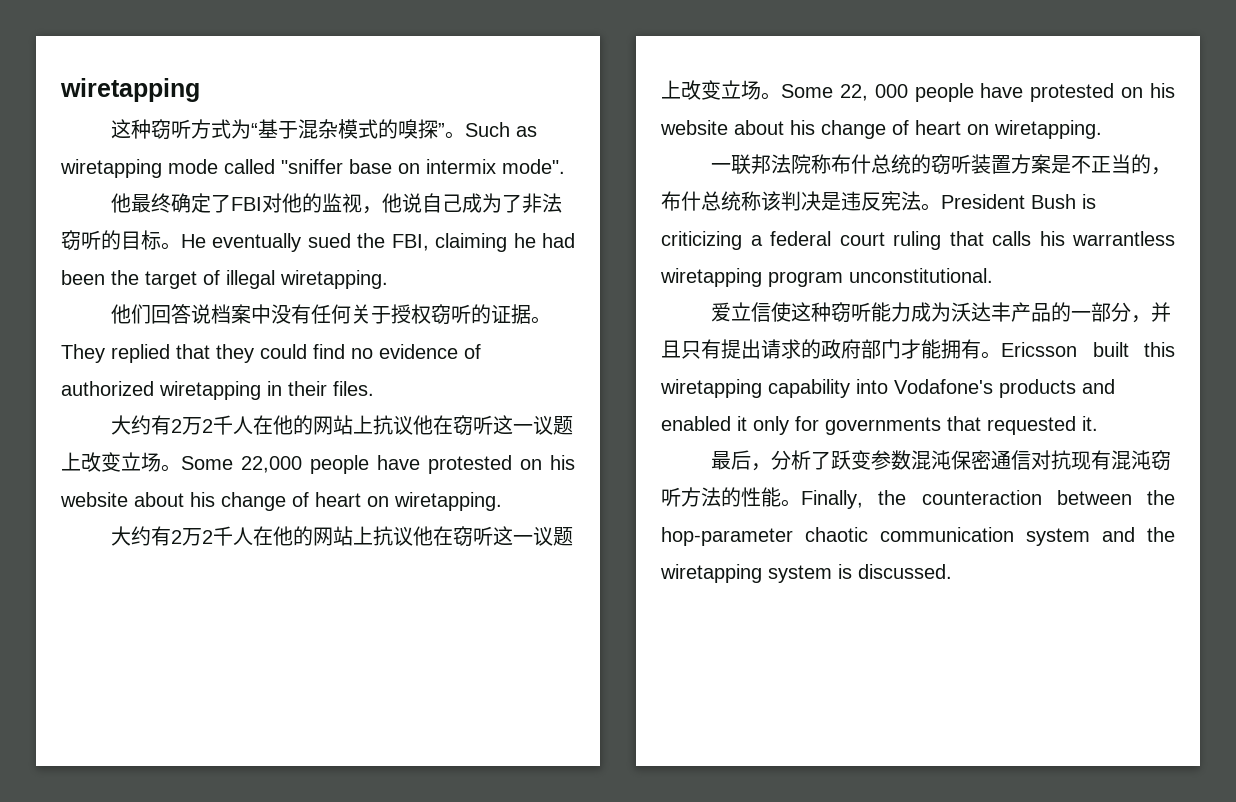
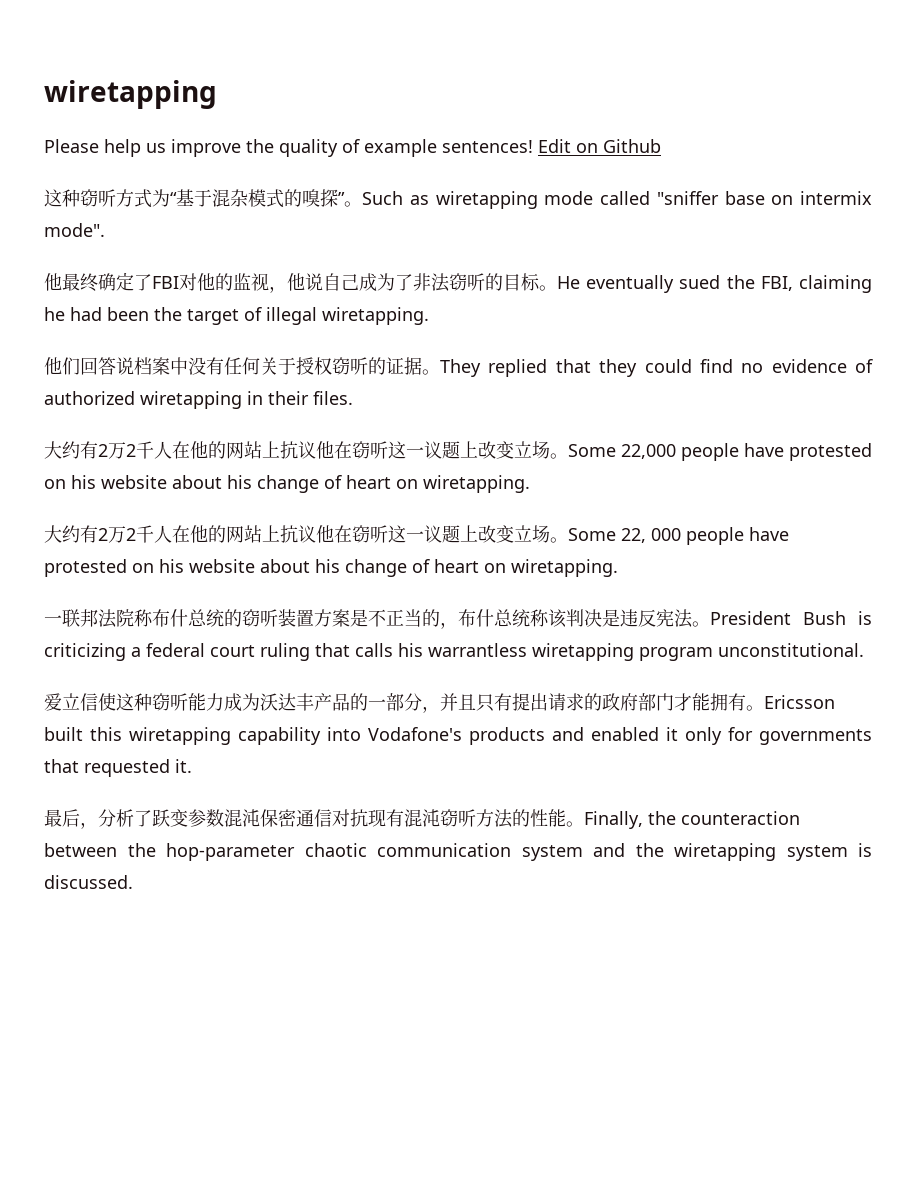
[60,78,200,102] wiretapping -> [44,80,217,109] [44,139,661,157] wiretapping // Please help us improve the quality of example sentences! Edit on Github

